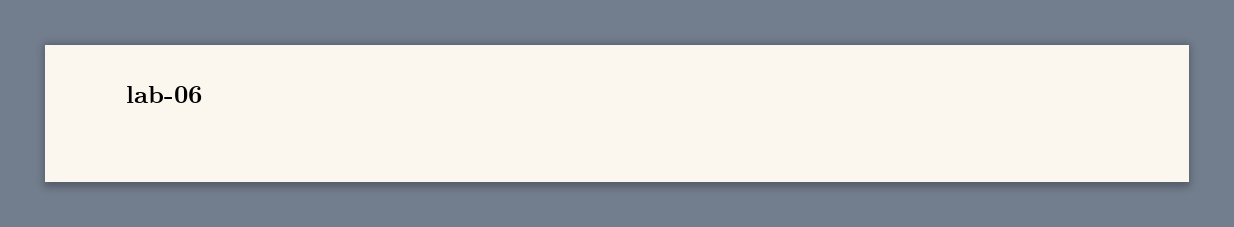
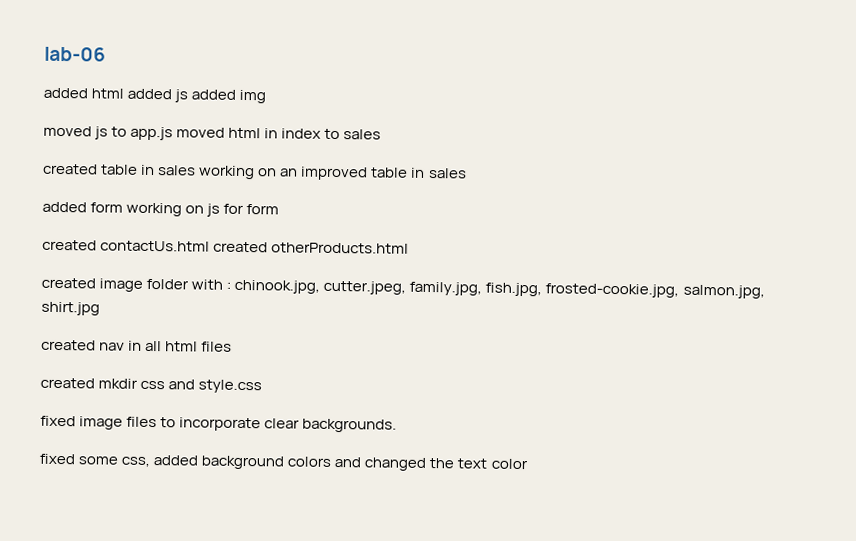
(202, 94) none -> [43,87,267,104] [43,125,382,141] [43,163,467,181] [42,201,280,217] [42,239,410,254] [41,277,765,299] [41,301,100,316] [41,339,233,352] [40,377,263,394] [40,415,398,433] [39,453,528,471] // added html added js added img // moved js to app.js moved html in index to sales // created table in sales working on an improved table in sales // added form working on js for form // created contactUs.html created otherProducts.html // created image folder with : chinook.jpg, cutter.jpeg, family.jpg, fish.jpg, frosted-cookie.jpg, salmon.jpg, shirt.jpg // created nav in all html files // created mkdir css and style.css // fixed image files to incorporate clear backgrounds. // fixed some css, added background colors and changed the text color

